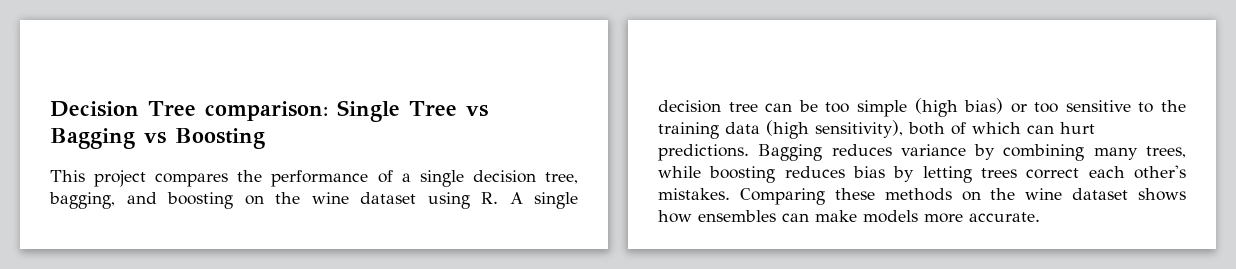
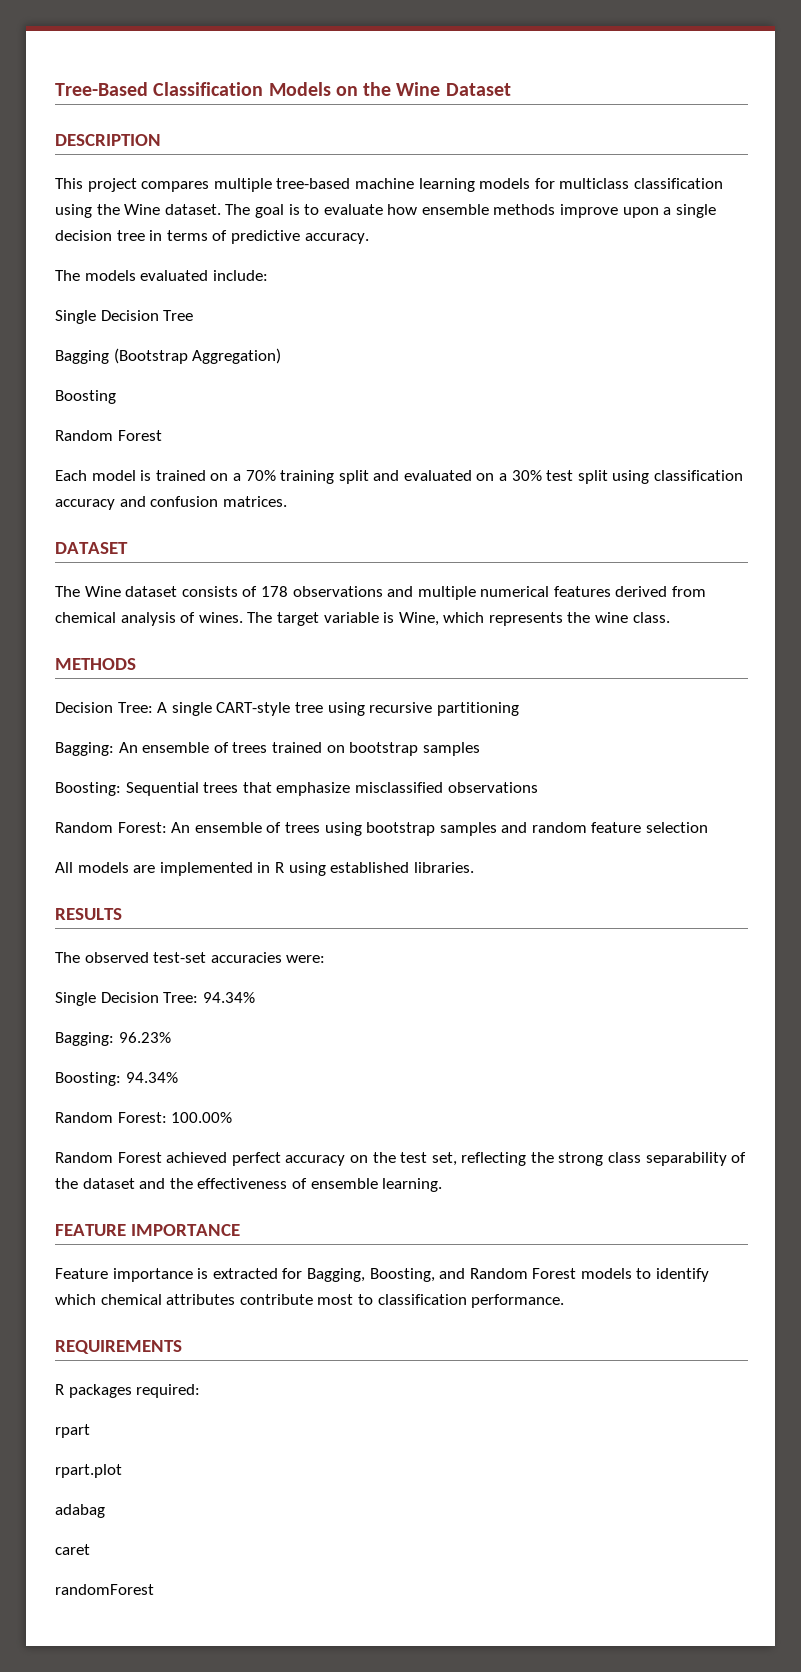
[50,100,488,122] [50,128,265,149] [50,170,578,187] [49,192,578,209] [658,98,1186,117] [658,120,1095,139] [658,144,1186,161] [658,165,1186,183] [658,188,1186,205] [658,210,1040,223] Decision Tree comparison: Single Tree vs Bagging vs Boosting // This project compares the performance of a single decision tree, bagging, and boosting on the wine dataset using R. A single decision tree can be too simple (high bias) or too sensitive to the training data (high sensitivity), both of which can hurt predictions. Bagging reduces variance by combining many trees, while boosting reduces bias by letting trees correct each other's mistakes. Comparing these methods on the wine dataset shows how ensembles can make models more accurate. -> [55,82,511,96] [55,134,161,146] [55,178,723,192] [55,204,716,218] [55,230,369,244] [55,270,268,281] [55,310,194,324] [55,348,282,364] [55,390,116,404] [55,430,162,441] [55,470,744,484] [55,496,287,510] [55,542,128,554] [55,586,707,600] [55,612,670,626] [55,658,136,670] [55,702,519,716] [55,742,480,756] [55,782,538,796] [55,822,709,836] [55,862,474,876] [55,908,122,920] [55,952,326,963] [55,992,255,1006] [55,1032,171,1046] [55,1072,178,1086] [55,1112,233,1123] [55,1152,747,1166] [55,1178,443,1192] [55,1224,240,1236] [55,1268,710,1282] [55,1294,565,1308] [55,1340,182,1354] [55,1384,201,1398] [55,1424,90,1438] [55,1464,122,1478] [55,1504,105,1518] [55,1544,90,1555] [55,1584,154,1595] Tree-Based Classification Models on the Wine Dataset // DESCRIPTION // This project compares multiple tree-based machine learning models for multiclass classification using the Wine dataset. The goal is to evaluate how ensemble methods improve upon a single decision tree in terms of predictive accuracy. // The models evaluated include: // Single Decision Tree // Bagging (Bootstrap Aggregation) // Boosting // Random Forest // Each model is trained on a 70% training split and evaluated on a 30% test split using classification accuracy and confusion matrices. // DATASET // The Wine dataset consists of 178 observations and multiple numerical features derived from chemical analysis of wines. The target variable is Wine, which represents the wine class. // METHODS // Decision Tree: A single CART-style tree using recursive partitioning // Bagging: An ensemble of trees trained on bootstrap samples // Boosting: Sequential trees that emphasize misclassified observations // Random Forest: An ensemble of trees using bootstrap samples and random feature selection // All models are implemented in R using established libraries. // RESULTS // The observed test-set accuracies were: // Single Decision Tree: 94.34% // Bagging: 96.23% // Boosting: 94.34% // Random Forest: 100.00% // Random Forest achieved perfect accuracy on the test set, reflecting the strong class separability of the dataset and the effectiveness of ensemble learning. // FEATURE IMPORTANCE // Feature importance is extracted for Bagging, Boosting, and Random Forest models to identify which chemical attributes contribute most to classification performance. // REQUIREMENTS // R packages required: // rpart // rpart.plot // adabag // caret // randomForest

